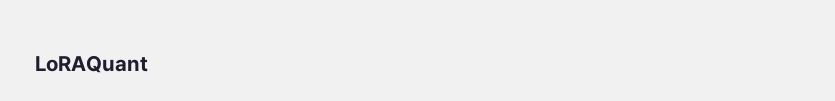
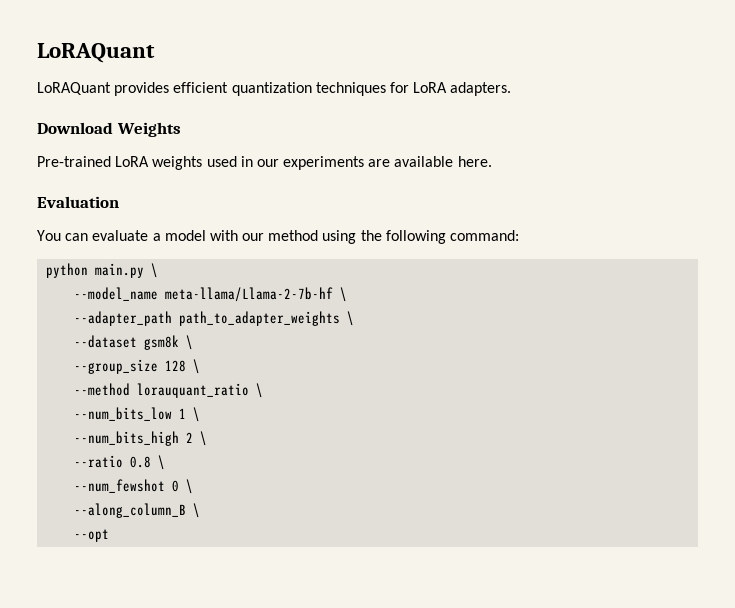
[35,55,148,73] LoRAQuant -> [37,43,155,63] [37,82,512,96] [37,122,181,137] [37,156,492,170] [37,196,119,208] [37,230,520,244] [46,263,159,278] [74,287,348,302] [74,311,355,326] [74,335,194,350] [74,359,201,374] [74,383,264,398] [74,407,201,422] [74,431,208,446] [74,455,166,470] [74,479,194,494] [74,503,201,518] [74,529,110,542] LoRAQuant // LoRAQuant provides efficient quantization techniques for LoRA adapters. // Download Weights // Pre-trained LoRA weights used in our experiments are available here. // Evaluation // You can evaluate a model with our method using the following command: // python main.py \ // --model_name meta-llama/Llama-2-7b-hf \ // --adapter_path path_to_adapter_weights \ // --dataset gsm8k \ // --group_size 128 \ // --method lorauquant_ratio \ // --num_bits_low 1 \ // --num_bits_high 2 \ // --ratio 0.8 \ // --num_fewshot 0 \ // --along_column_B \ // --opt

